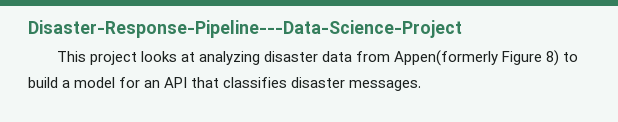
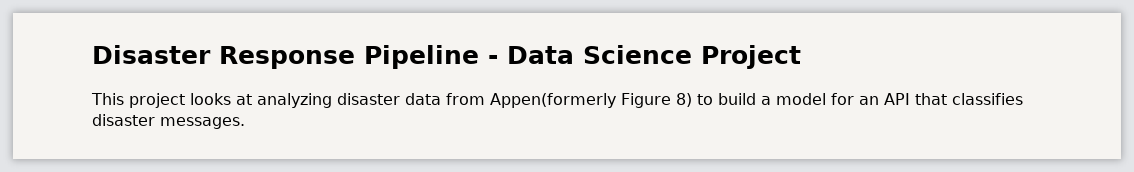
[28,20,462,38] Disaster-Response-Pipeline---Data-Science-Project -> [92,45,801,69] Disaster Response Pipeline - Data Science Project

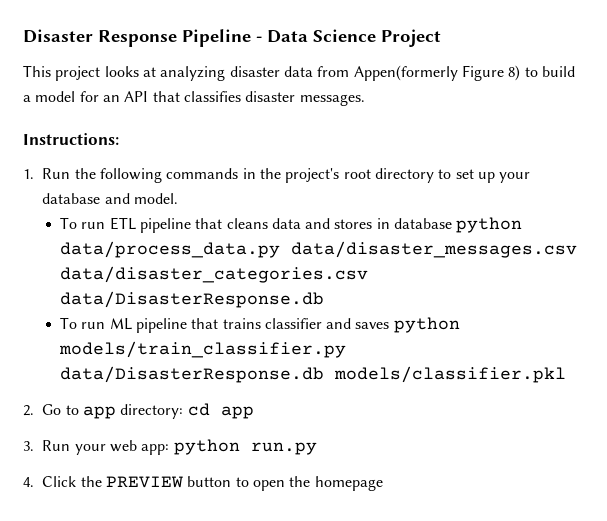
(245, 123) none -> [23,133,119,145] [23,168,531,183] [42,193,178,204] [59,217,523,233] [59,241,577,258] [59,266,368,283] [59,291,324,308] [59,317,460,333] [58,341,346,358] [59,366,566,383] [23,403,254,419] [23,439,317,455] [23,476,383,491] // Instructions: // 1. Run the following commands in the project's root directory to set up your database and model. // To run ETL pipeline that cleans data and stores in database python data/process_data.py data/disaster_messages.csv data/disaster_categories.csv data/DisasterResponse.db // To run ML pipeline that trains classifier and saves python models/train_classifier.py data/DisasterResponse.db models/classifier.pkl // 2. Go to app directory: cd app // 3. Run your web app: python run.py // 4. Click the PREVIEW button to open the homepage

